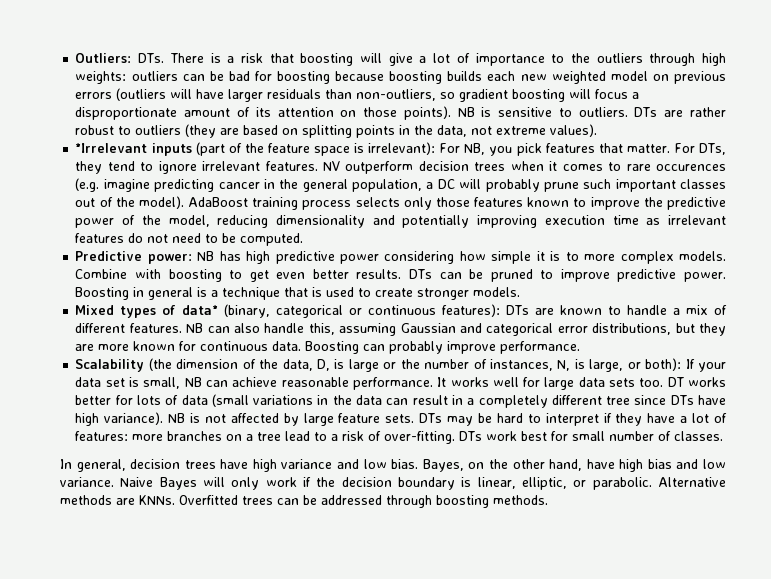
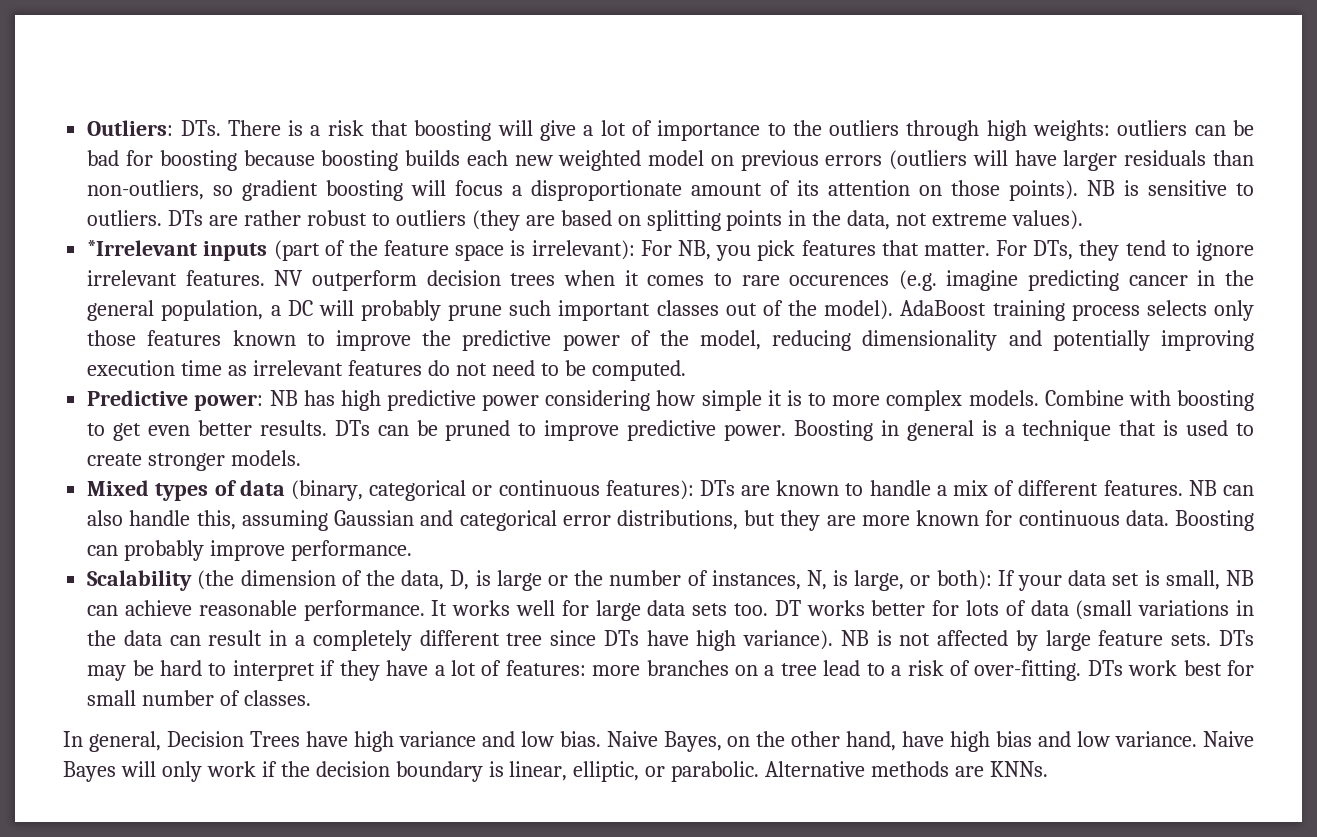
[182,305,219,315] data* -> [239,480,285,496] data
[130,459,216,469] decision trees -> [166,731,300,747] Decision Trees
(419, 464) none -> [606,731,658,747] Naive
[179,495,548,508] Overfitted trees can be addressed through boosting methods. -> (1049, 769) none

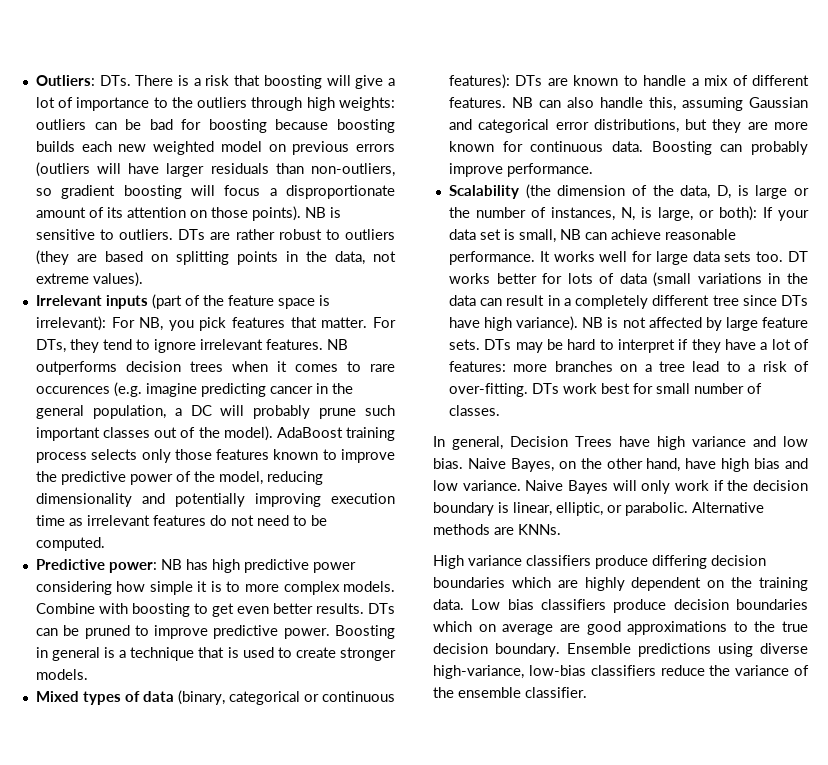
[87,240,198,256] *Irrelevant -> [35,295,102,306] Irrelevant
[274,270,418,291] NV outperform -> [326,339,348,350] [35,361,117,375] NB outperforms
(1049, 769) none -> [433,555,766,569] [433,577,808,591] [433,599,808,613] [433,621,808,635] [433,643,808,657] [433,665,809,679] [433,687,587,698] // High variance classifiers produce differing decision boundaries which are highly dependent on the training data. Low bias classifiers produce decision boundaries which on average are good approximations to the true decision boundary. Ensemble predictions using diverse high-variance, low-bias classifiers reduce the variance of the ensemble classifier.

